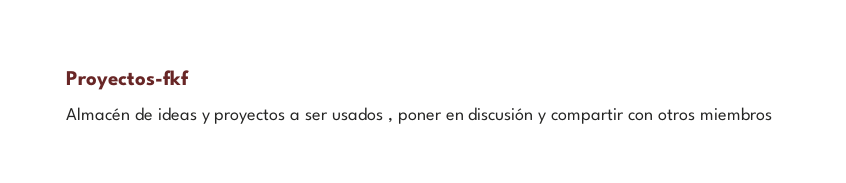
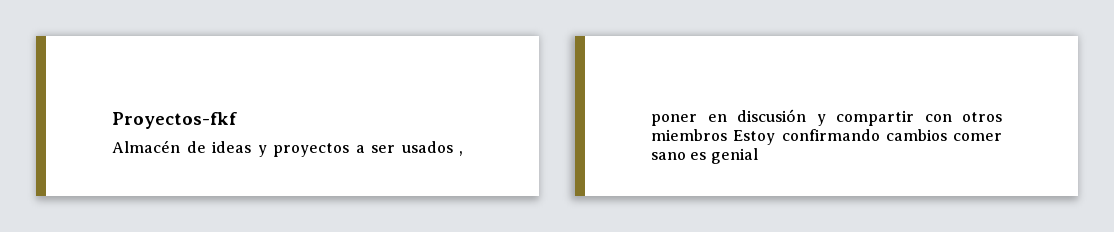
(772, 114) none -> [733,129,1002,145] [651,148,758,164] Estoy confirmando cambios comer sano es genial

